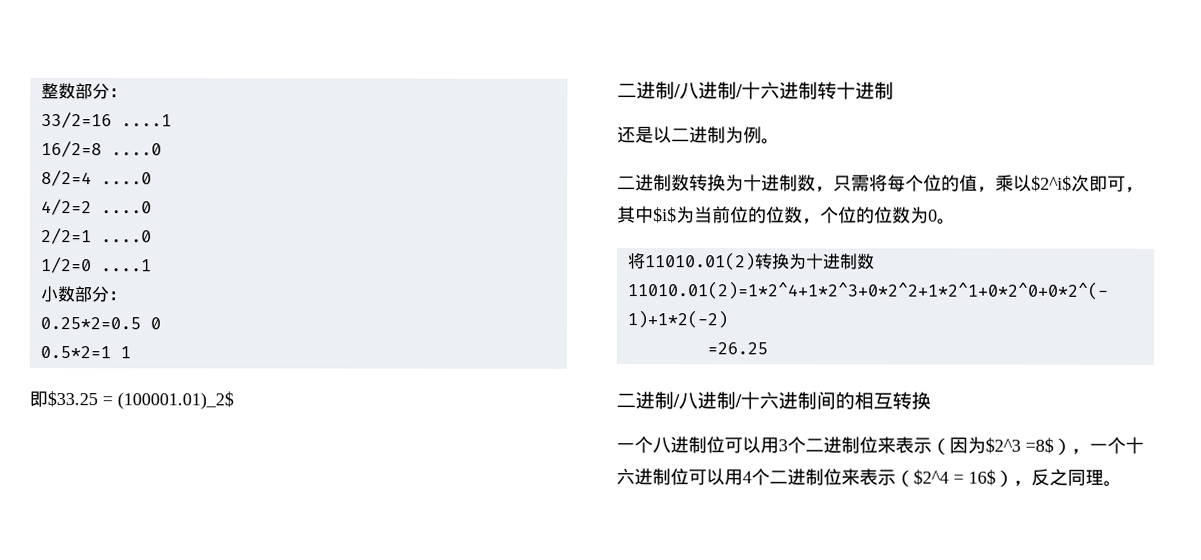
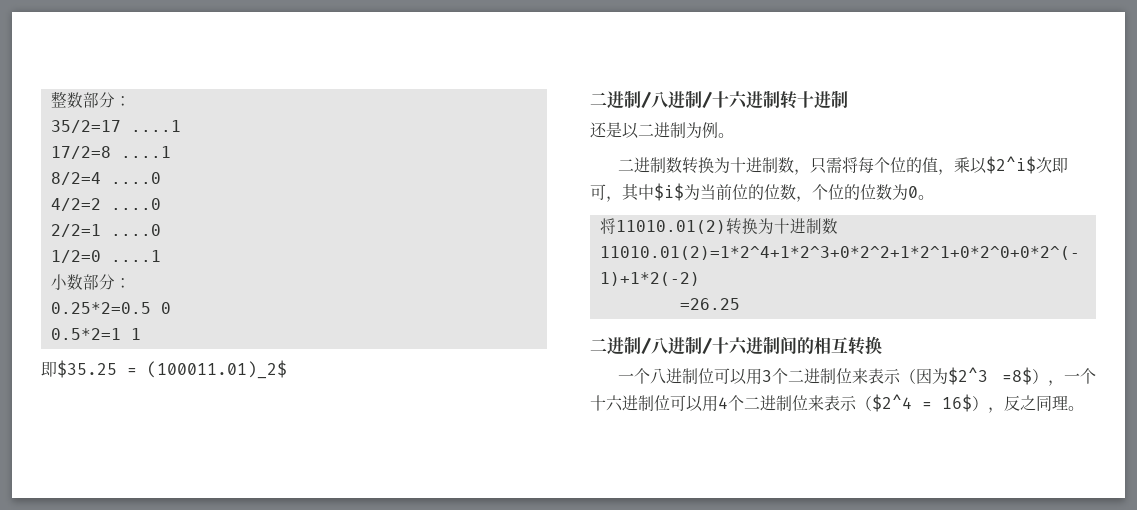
[40,112,172,129] [40,141,162,158] 33/2=16 ....1 // 16/2=8 ....0 -> [50,120,181,133] [50,146,171,159] 35/2=17 ....1 // 17/2=8 ....1
[47,391,234,410] $33.25 = (100001.01)_2$ -> [57,360,287,379] $35.25 = (100011.01)_2$

